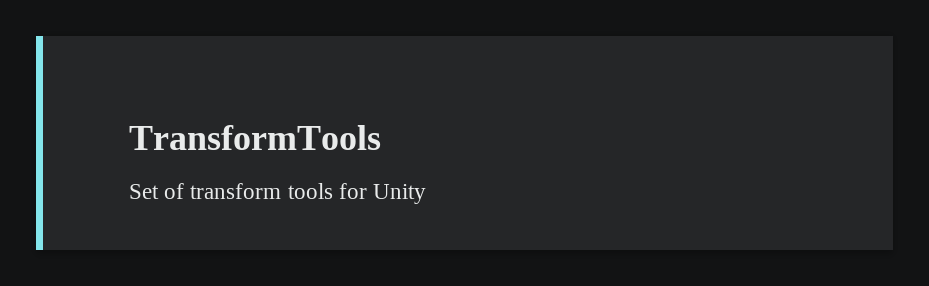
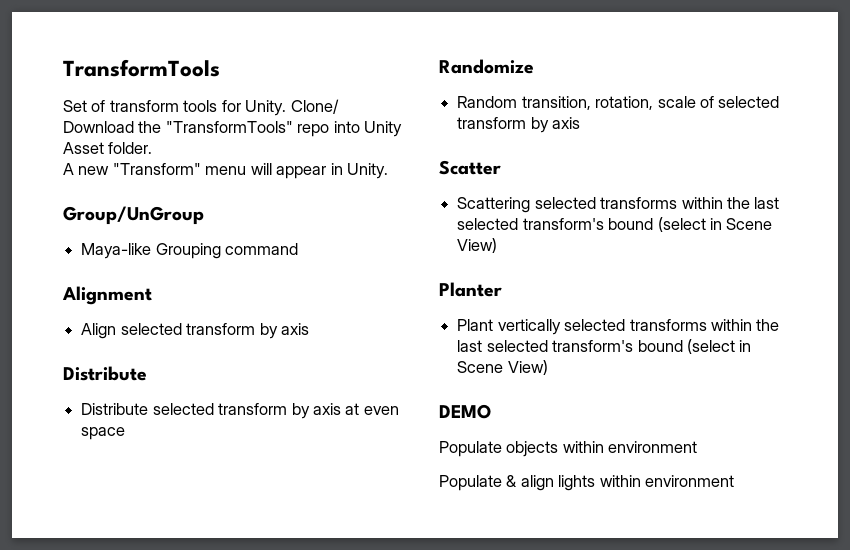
[373,184,427,204] Unity -> [245,99,339,116] [63,121,403,137] [63,142,153,154] [63,163,389,179] [63,206,204,225] [81,243,299,259] [62,286,152,305] [81,323,309,339] [63,366,147,381] [81,403,399,419] [81,427,126,440] [439,59,534,74] [457,96,780,110] [457,117,581,133] [439,160,501,175] [457,197,780,213] [457,217,773,232] [457,238,498,253] [439,282,502,297] [457,319,780,335] [457,339,752,354] [457,360,548,375] [439,404,491,419] [439,441,698,457] [439,475,735,491] Unity. Clone/ Download the "TransformTools" repo into Unity Asset folder. // A new "Transform" menu will appear in Unity. // Group/UnGroup // Maya-like Grouping command // Alignment // Align selected transform by axis // Distribute // Distribute selected transform by axis at even space // Randomize // Random transition, rotation, scale of selected transform by axis // Scatter // Scattering selected transforms within the last selected transform's bound (select in Scene View) // Planter // Plant vertically selected transforms within the last selected transform's bound (select in Scene View) // DEMO // Populate objects within environment // Populate & align lights within environment

